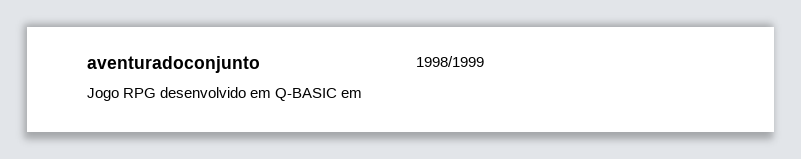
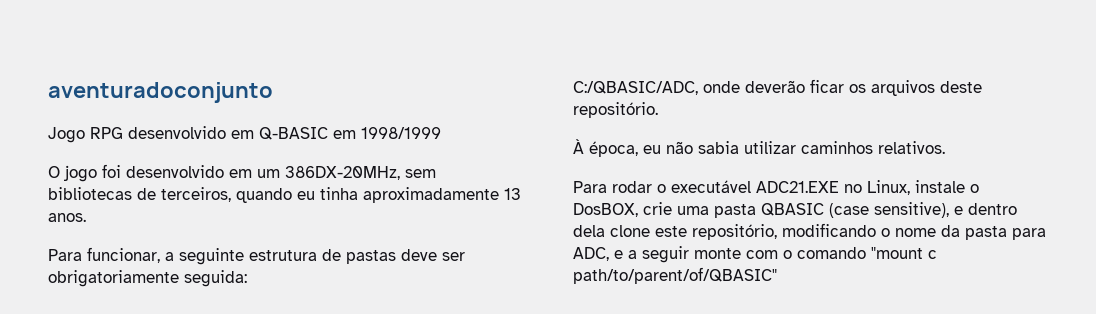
(484, 61) none -> [48,164,436,182] [48,187,521,203] [48,213,86,222] [48,247,465,265] [48,270,247,287] [573,79,982,96] [573,102,658,118] [573,139,945,157] [573,180,979,195] [573,202,1017,218] [573,223,1046,240] [573,246,937,263] [573,267,777,284] // O jogo foi desenvolvido em um 386DX-20MHz, sem bibliotecas de terceiros, quando eu tinha aproximadamente 13 anos. // Para funcionar, a seguinte estrutura de pastas deve ser obrigatoriamente seguida: // C:/QBASIC/ADC, onde deverão ficar os arquivos deste repositório. // À época, eu não sabia utilizar caminhos relativos. // Para rodar o executável ADC21.EXE no Linux, instale o DosBOX, crie uma pasta QBASIC (case sensitive), e dentro dela clone este repositório, modificando o nome da pasta para ADC, e a seguir monte com o comando "mount c path/to/parent/of/QBASIC"

